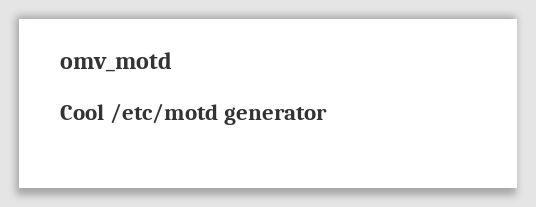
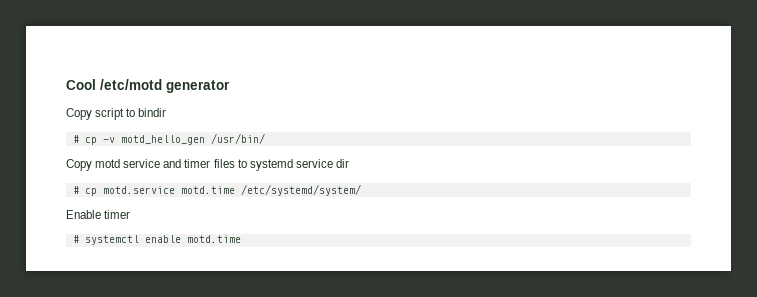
[60,52,172,72] omv_motd // -> (66, 84) none
(328, 116) none -> [66,108,167,120] [72,133,265,145] [66,159,349,171] [72,184,361,196] [66,210,131,219] [72,235,241,245] // Copy script to bindir // # cp -v motd_hello_gen /usr/bin/ // Copy motd service and timer files to systemd service dir // # cp motd.service motd.time /etc/systemd/system/ // Enable timer // # systemctl enable motd.time

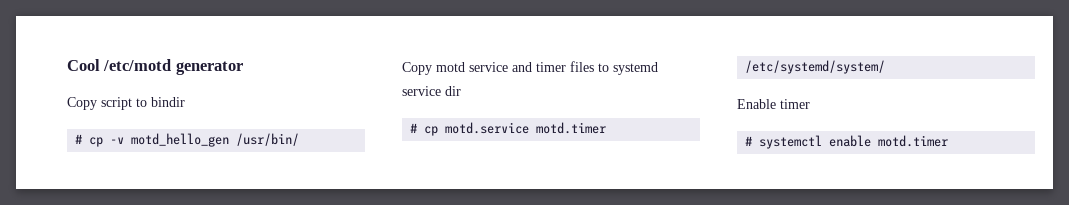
[180,186,235,194] motd.time -> [536,122,607,134] motd.timer
[186,235,241,243] motd.time -> [878,135,949,147] motd.timer

